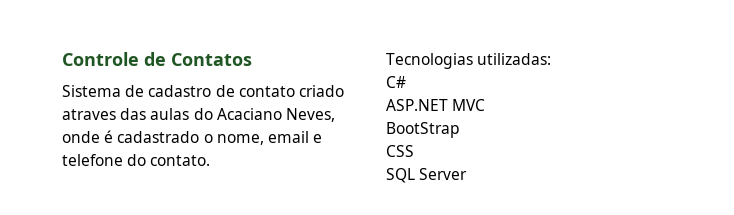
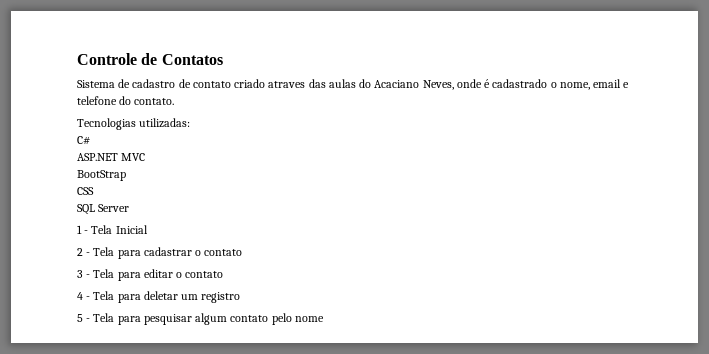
(468, 174) none -> [77,225,148,234] [77,247,243,259] [77,269,224,281] [77,291,241,303] [77,313,324,325] // 1 - Tela Inicial // 2 - Tela para cadastrar o contato // 3 - Tela para editar o contato // 4 - Tela para deletar um registro // 5 - Tela para pesquisar algum contato pelo nome

